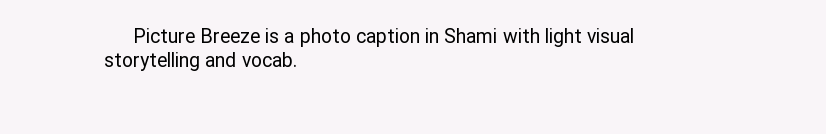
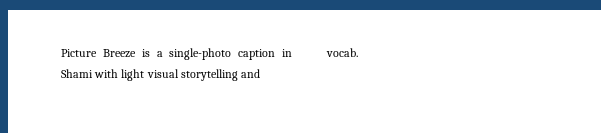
[299,28,351,47] photo -> [169,48,232,60] single-photo

